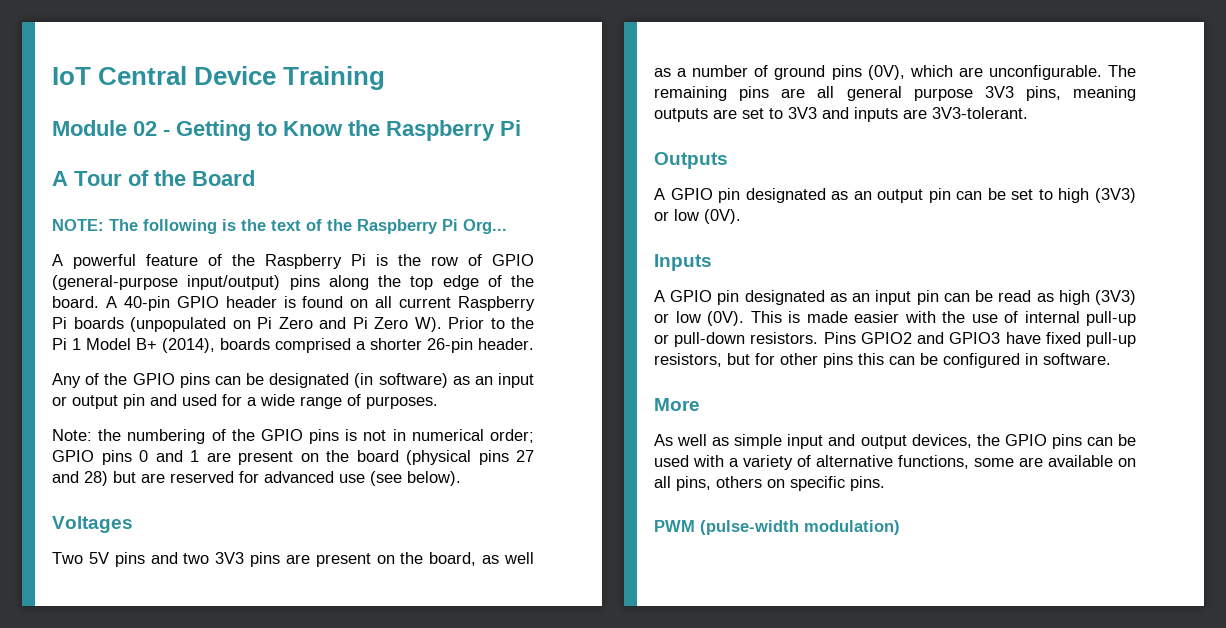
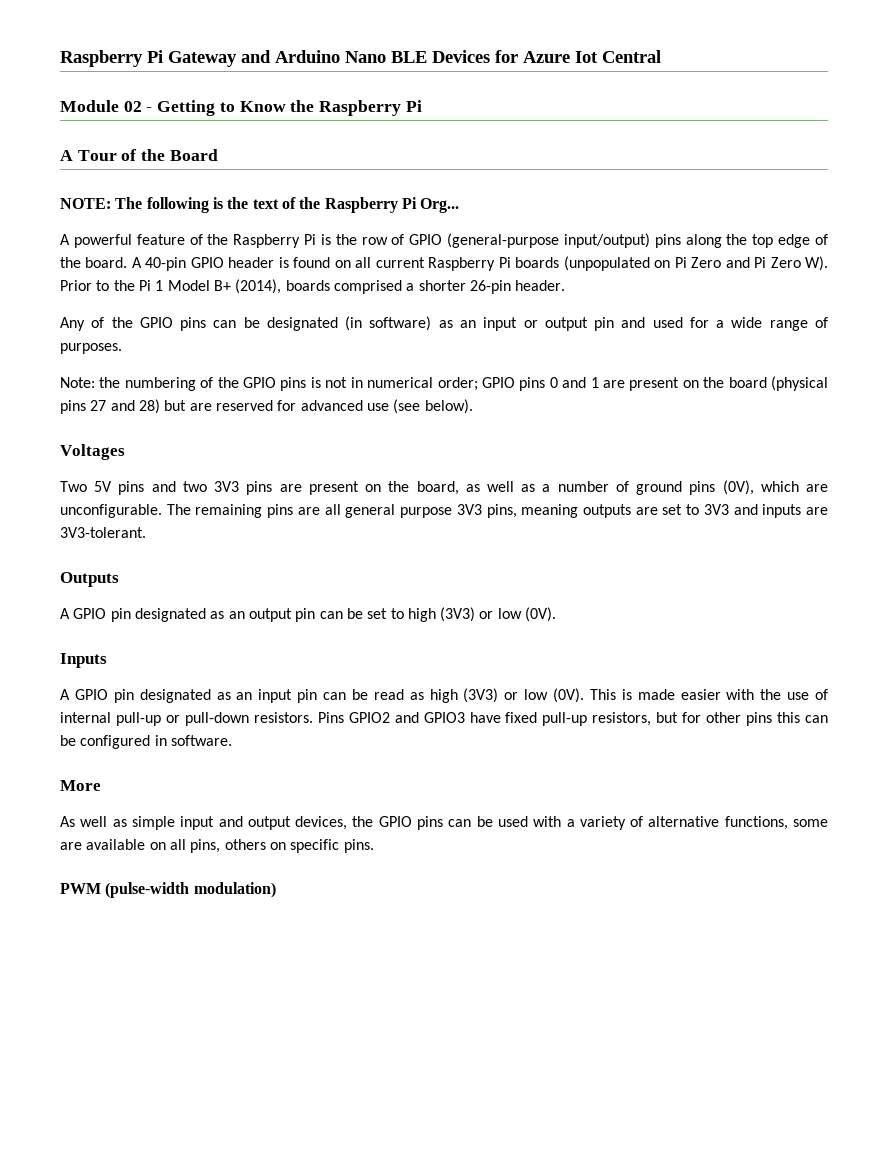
[52,67,91,85] IoT -> [60,50,598,67] Raspberry Pi Gateway and Arduino Nano BLE Devices for Azure Iot
[194,66,386,90] Device Training -> (661, 56) none

